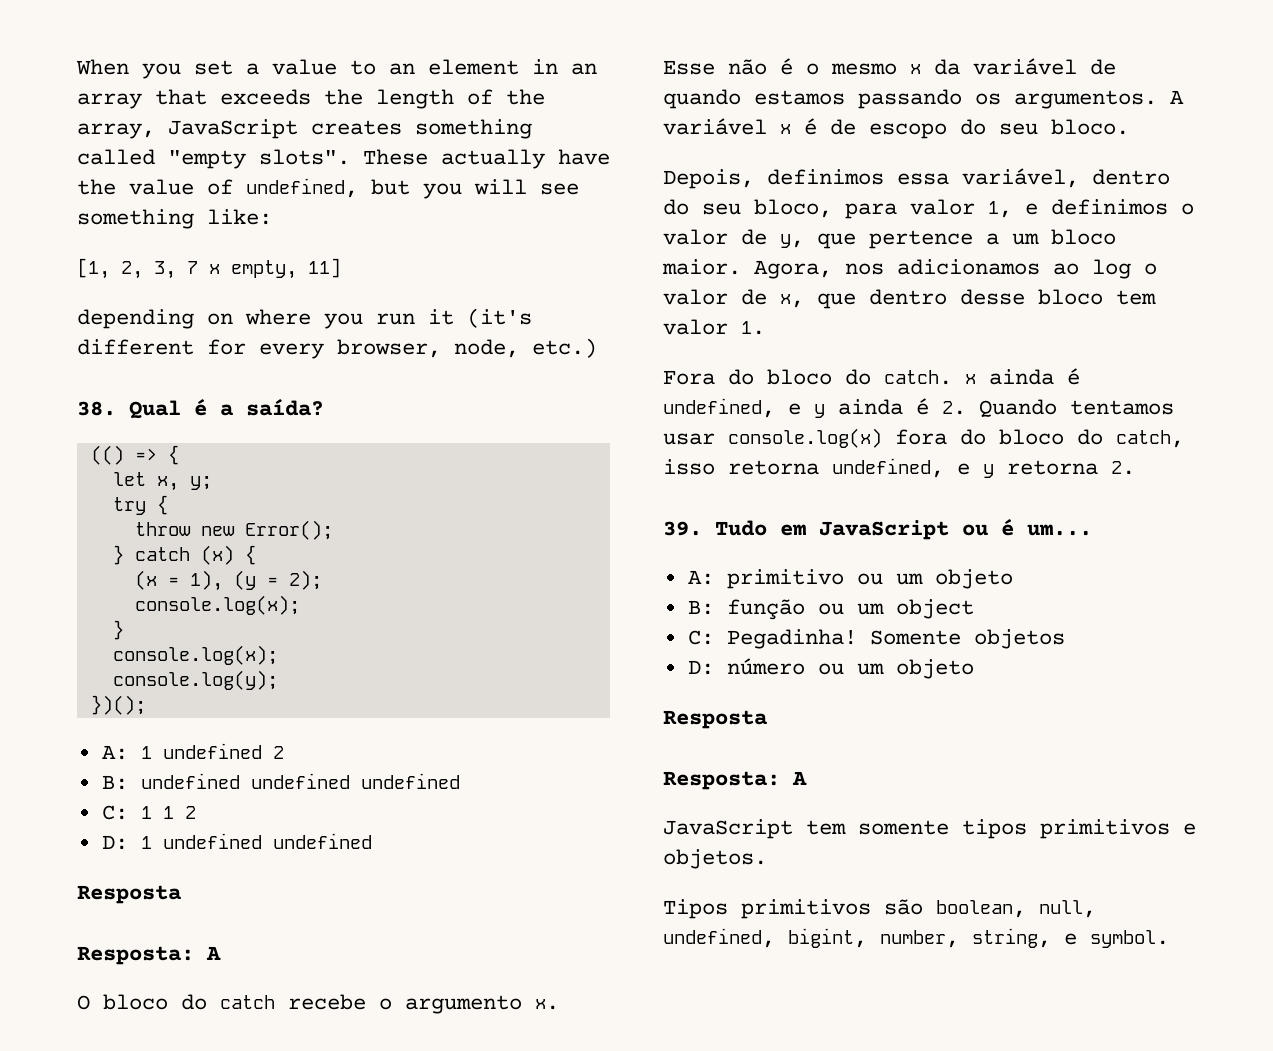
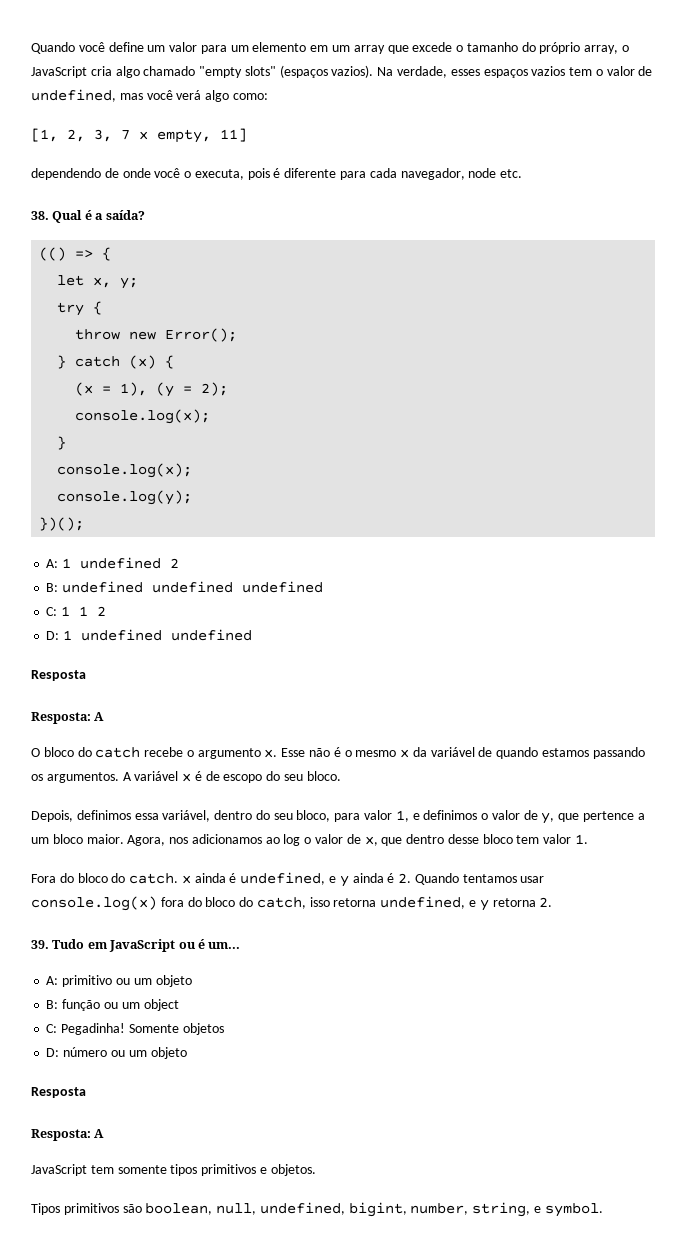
[76,59,597,79] [77,89,545,109] [77,119,532,139] [77,149,610,169] [77,178,579,199] [77,209,272,229] When you set a value to an element in an array that exceeds the length of the array, JavaScript creates something called "empty slots". These actually have the value of undefined, but you will see something like: -> [31,42,630,54] [31,65,653,78] [31,89,268,102] Quando você define um valor para um elemento em um array que excede o tamanho do próprio array, o JavaScript cria algo chamado "empty slots" (espaços vazios). Na verdade, esses espaços vazios tem o valor de undefined, mas você verá algo como:
[77,308,532,329] [77,338,597,359] depending on where you run it (it's different for every browser, node, etc.) -> [31,168,523,180] dependendo de onde você o executa, pois é diferente para cada navegador, node etc.

